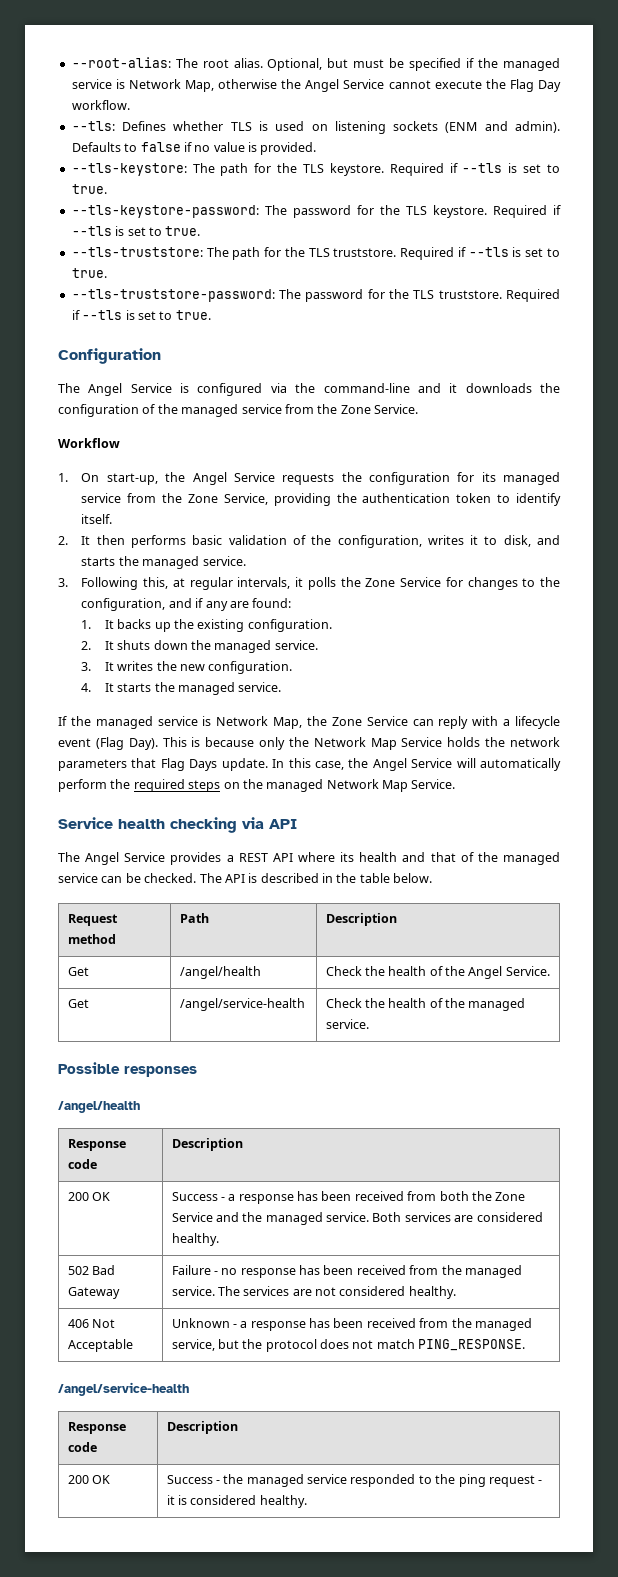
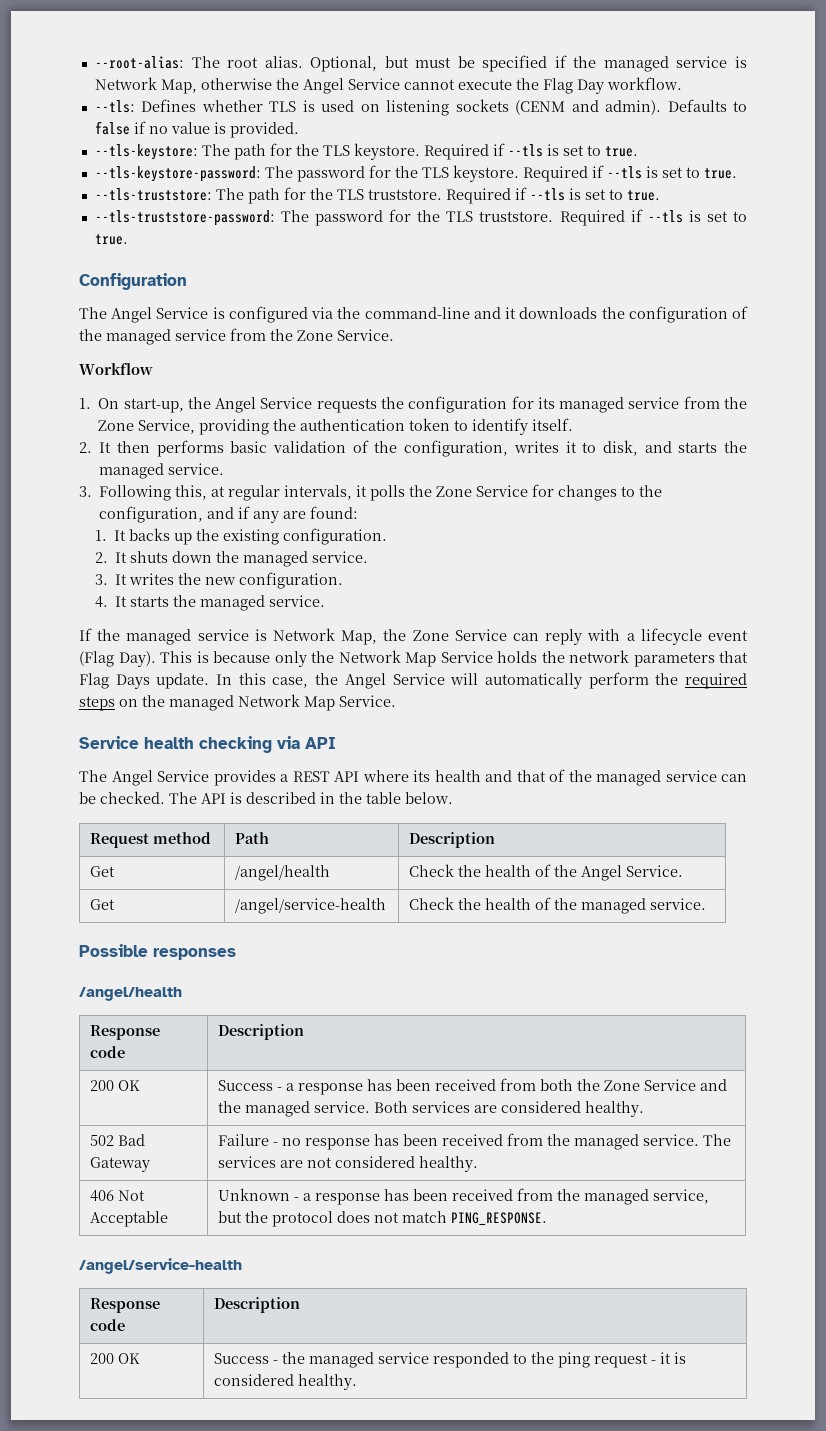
[445,122,478,133] (ENM -> [515,100,566,115] (CENM

